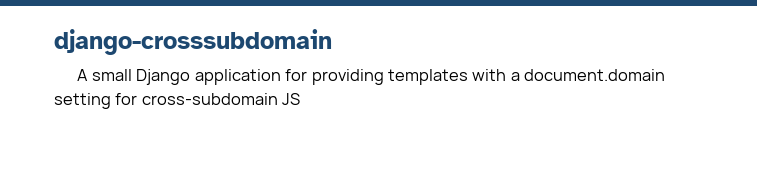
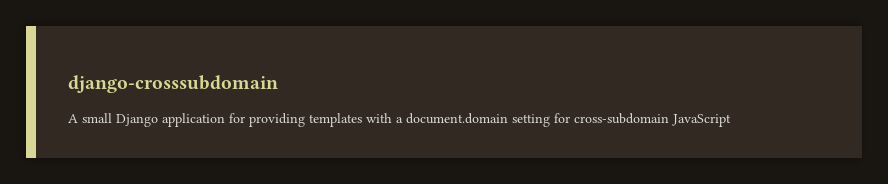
[282,93,301,105] JS -> [672,114,731,127] JavaScript

